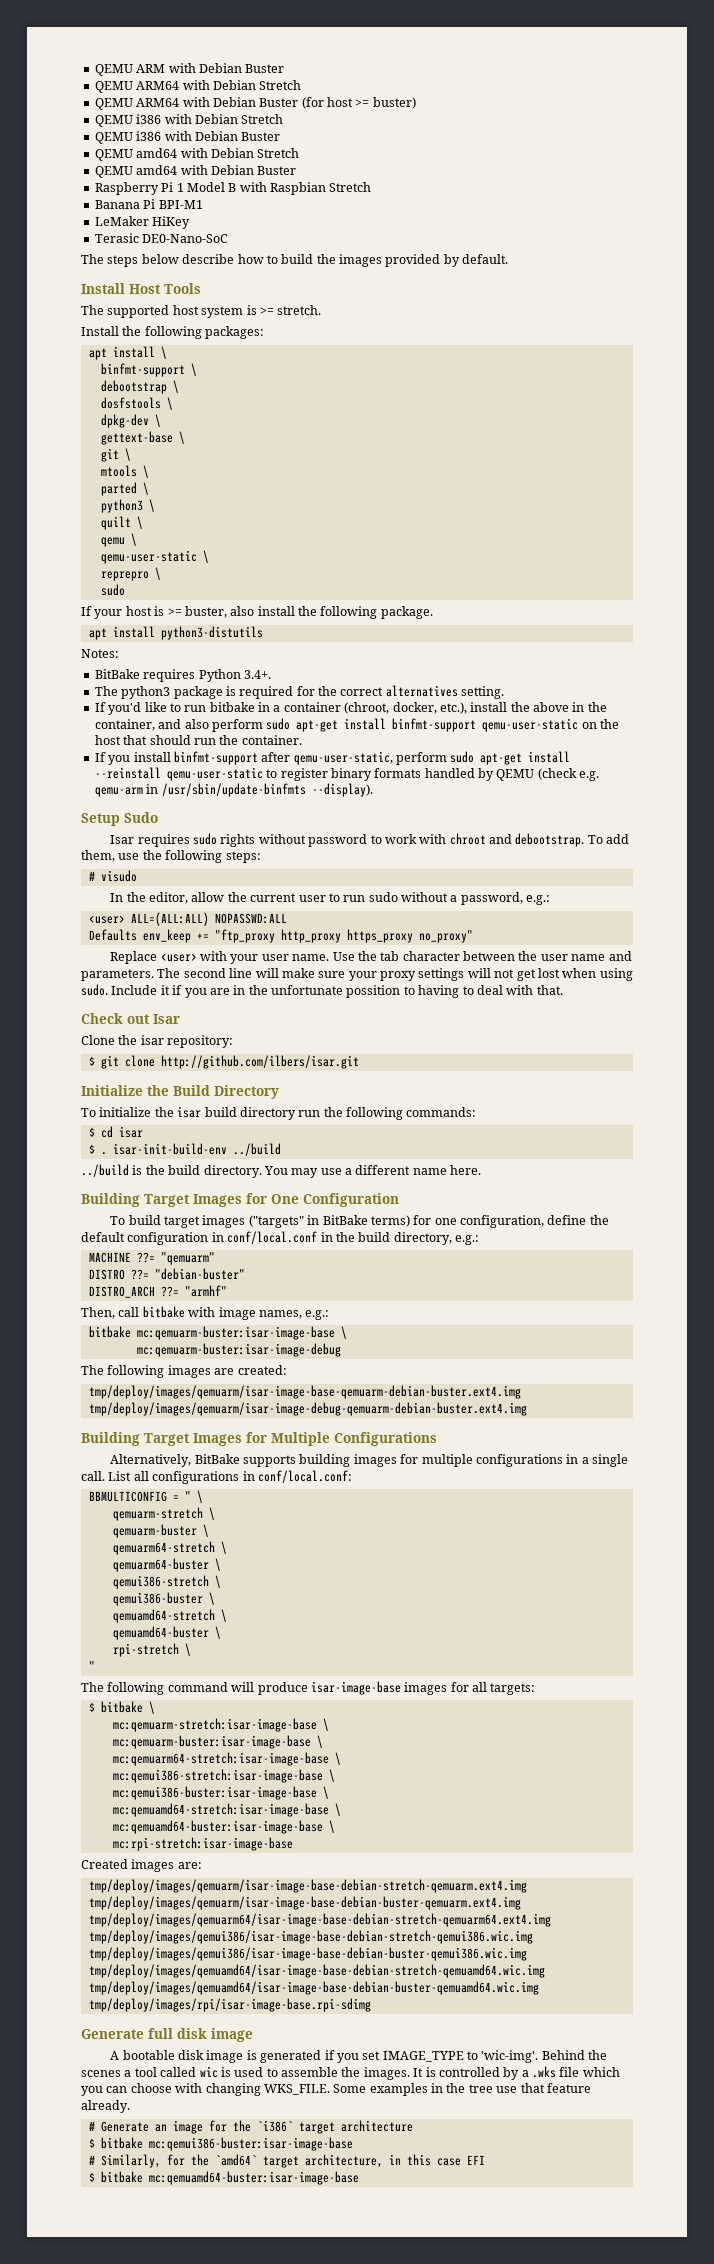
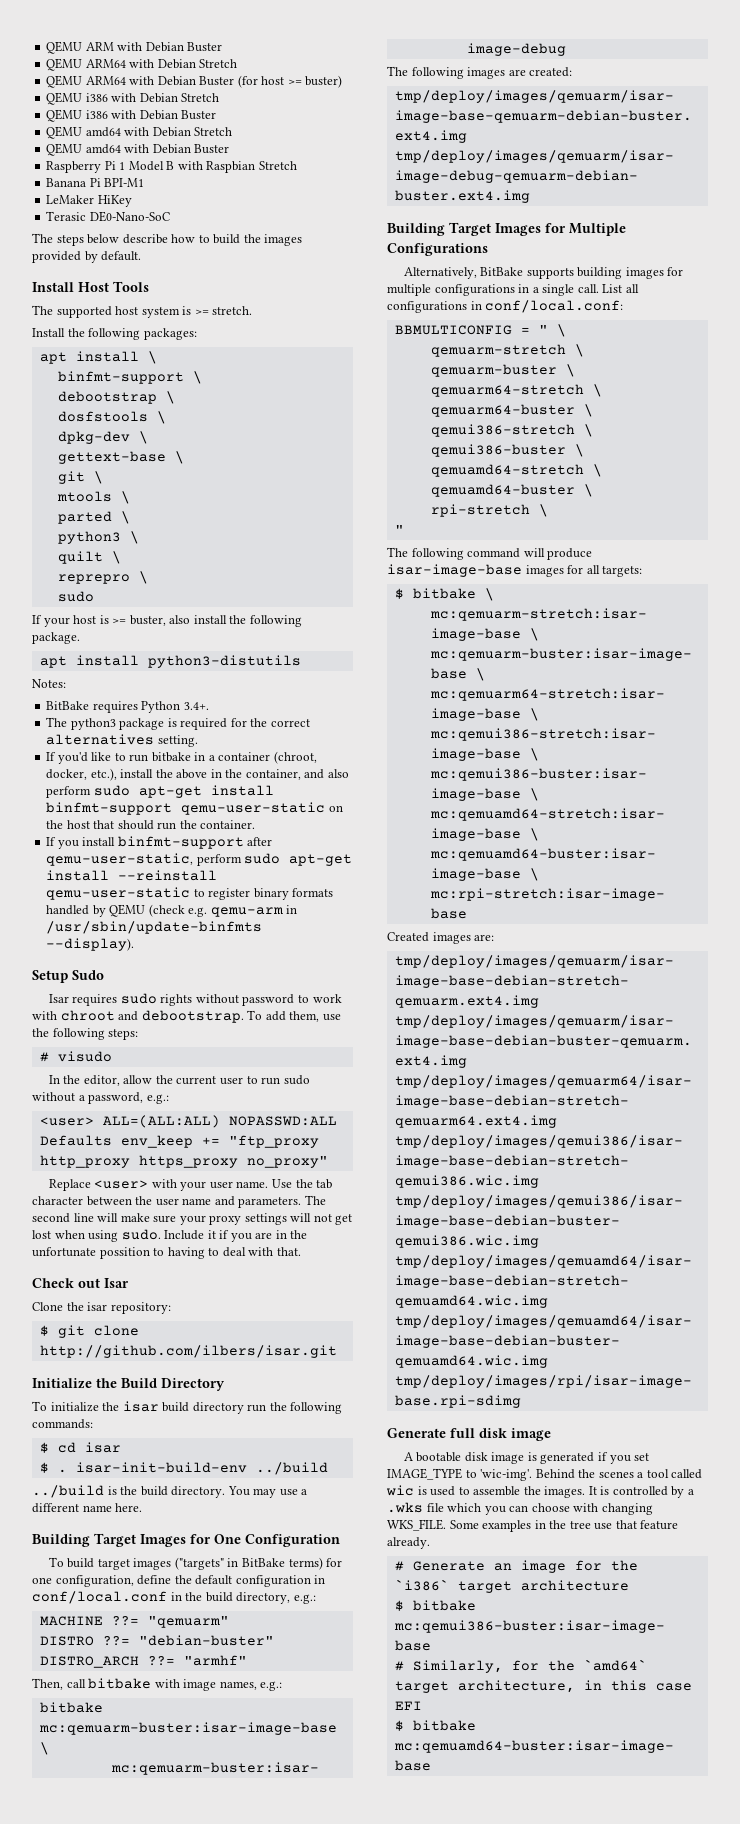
[100,533,137,547] [100,550,209,564] // qemu \ // qemu-user-static \ -> (121, 557) none

